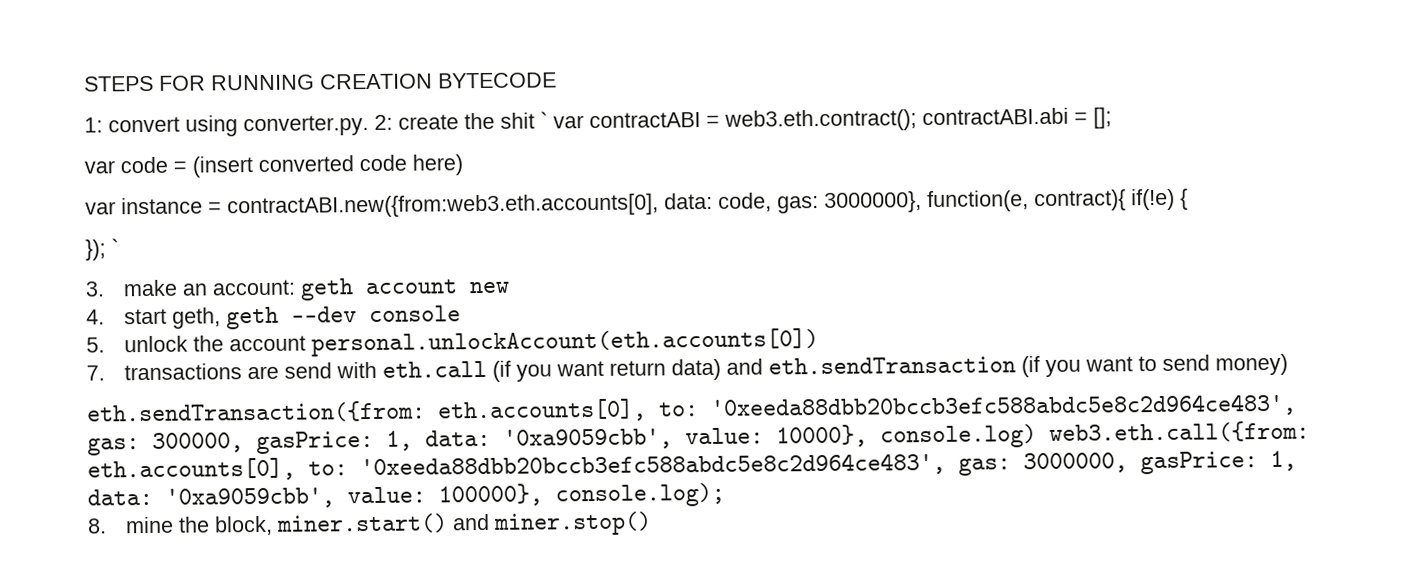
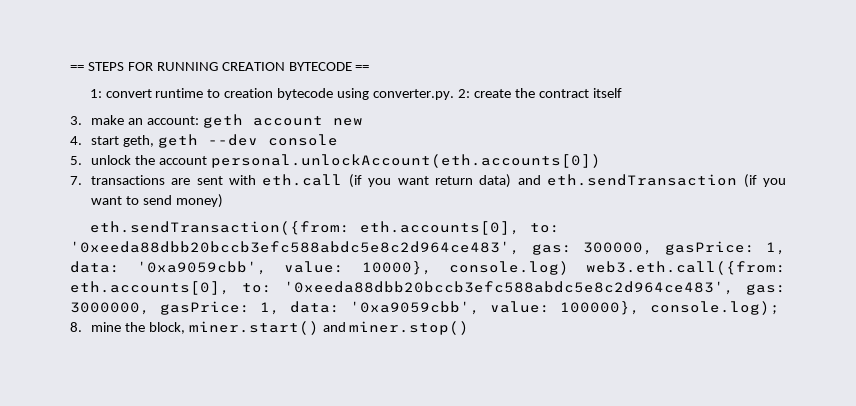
(84, 83) none -> [70,65,84,71] ==
(557, 80) none -> [355,65,370,71] ==
(180, 124) none -> [155,88,334,100] runtime to creation bytecode
[500,107,1112,132] [84,154,463,178] [85,188,1188,219] [85,238,119,261] shit ` var contractABI = web3.eth.contract(); contractABI.abi = []; // var code = (insert converted code here) // var instance = contractABI.new({from:web3.eth.accounts[0], data: code, gas: 3000000}, function(e, contract){ if(!e) { // }); ` -> [538,88,622,98] contract itself
[283,362,332,379] send -> [196,176,223,185] sent

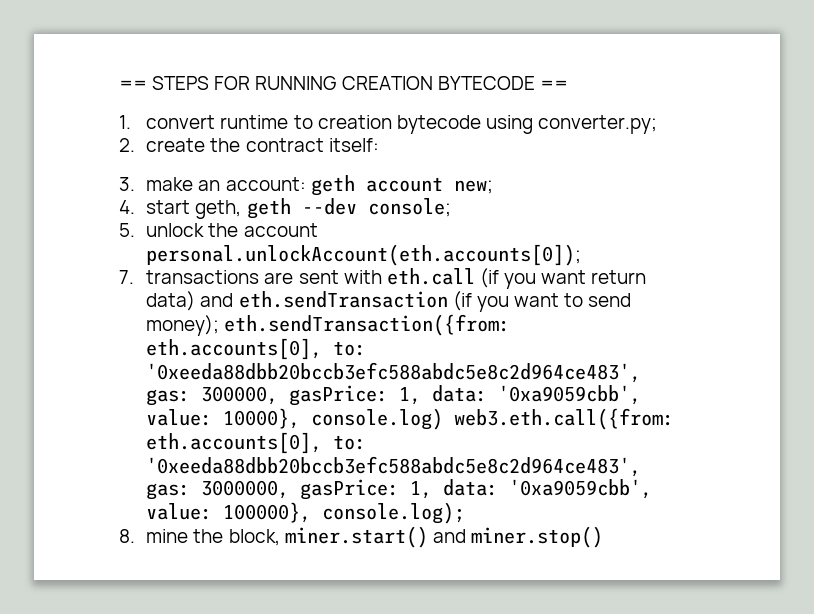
[89,89,102,98] 1: -> [119,115,131,129] 1.
[373,89,470,100] converter.py. 2: -> [538,115,658,134] [119,138,135,152] converter.py; // 2.
[592,88,622,98] itself -> [328,138,379,152] itself:
[332,118,363,126] new -> [453,180,493,194] new;
[267,134,338,146] console -> [367,198,451,217] console;
[210,154,601,168] personal.unlockAccount(eth.accounts[0]) -> [146,244,582,266] personal.unlockAccount(eth.accounts[0]);
[175,194,223,208] money) // -> [146,315,220,336] money);

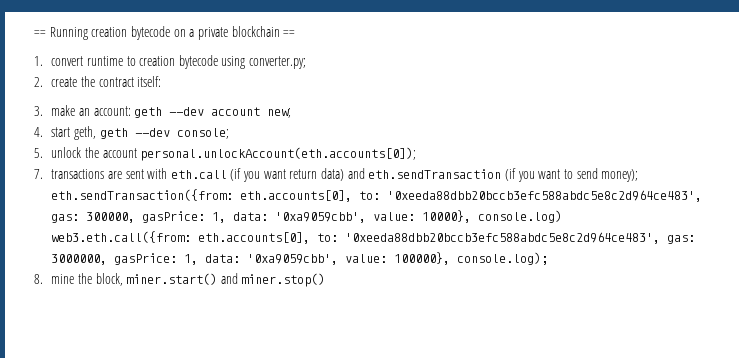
[119,76,535,90] == STEPS FOR RUNNING CREATION BYTECODE -> [34,26,280,40] == Running creation bytecode on a private blockchain
(355, 185) none -> [169,107,205,116] --dev

